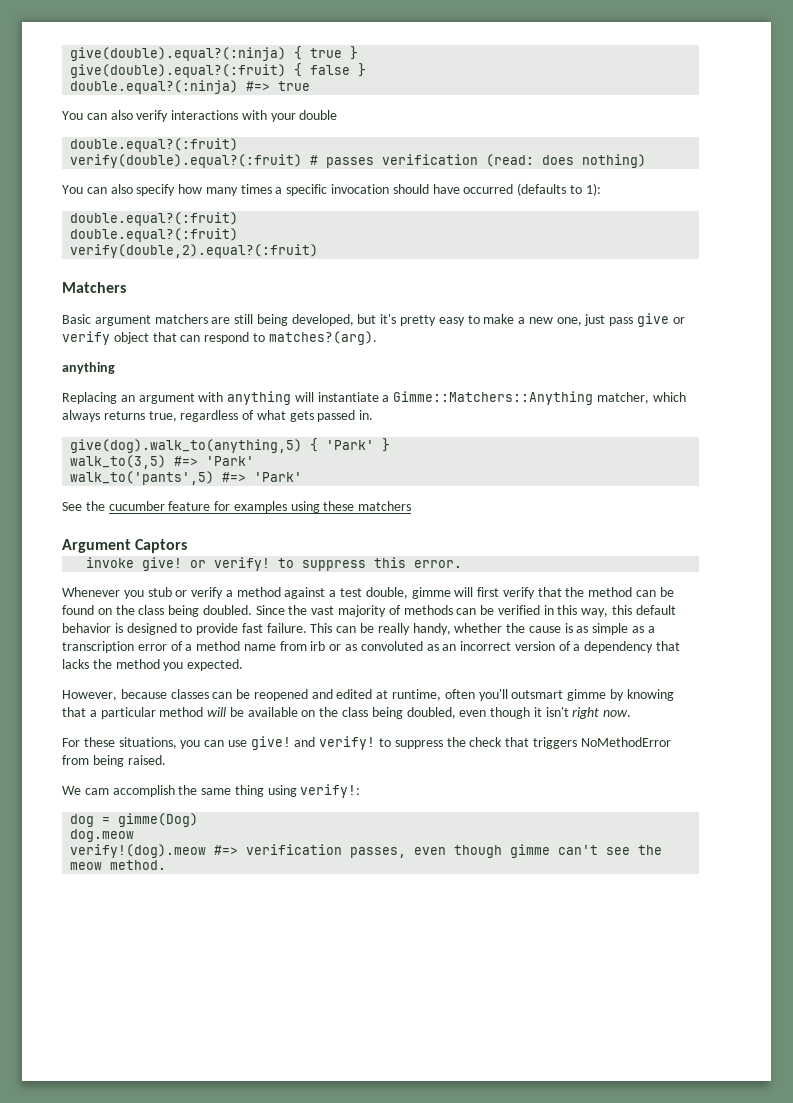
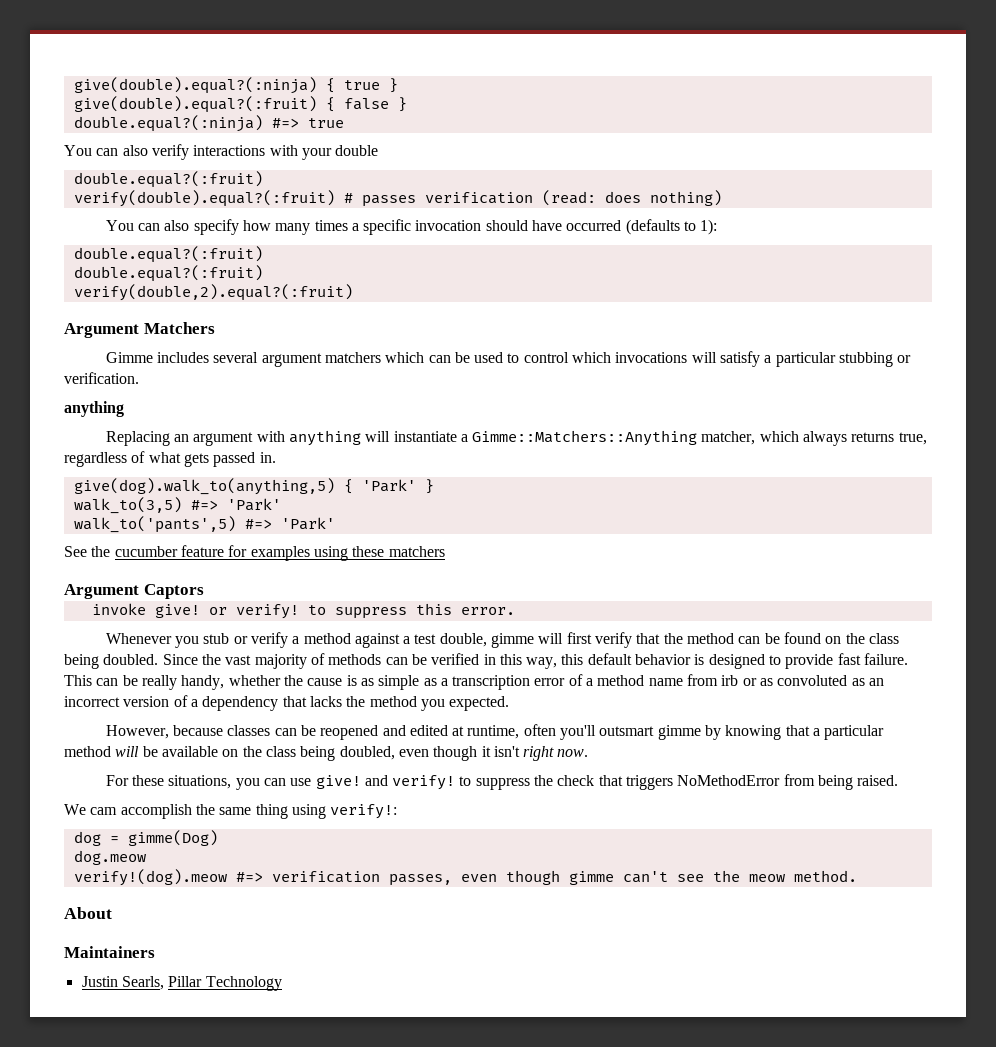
(319, 251) none -> [64,323,139,338] Argument
[62,313,685,327] [62,331,377,345] Basic argument matchers are still being developed, but it's pretty easy to make a new one, just pass give or verify object that can respond to matches?(arg). -> [105,351,912,367] [64,372,139,384] Gimme includes several argument matchers which can be used to control which invocations will satisfy a particular stubbing or verification.
(167, 865) none -> [64,907,112,919] [64,946,155,958] [81,976,282,991] // About // Maintainers // Justin Searls, Pillar Technology

